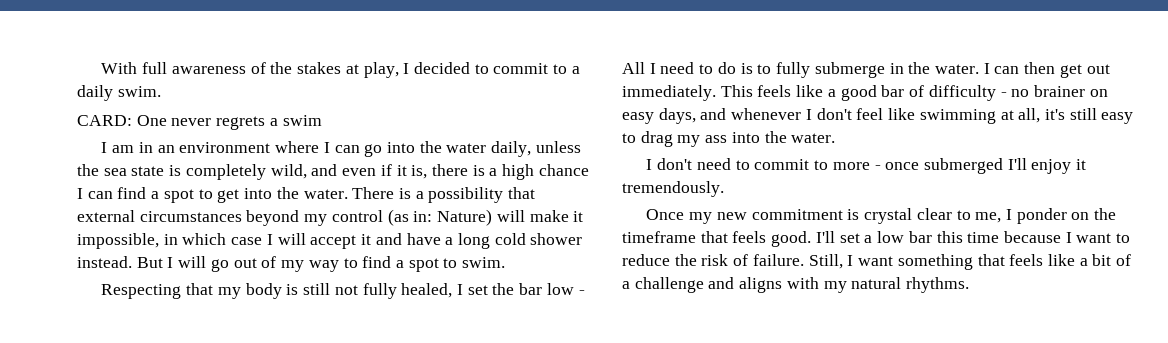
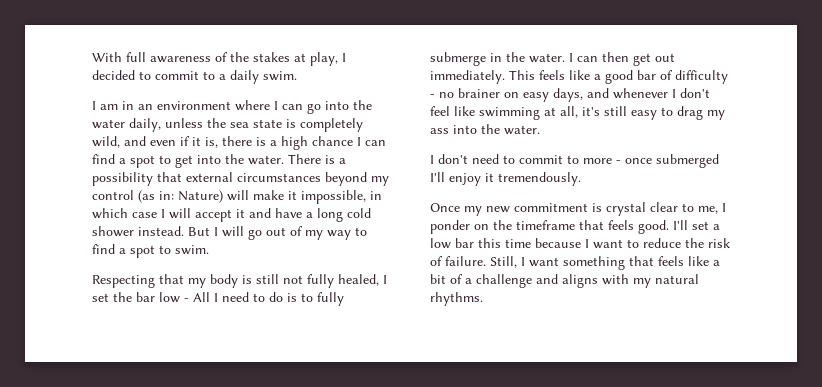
[77,115,322,130] // CARD: One never regrets a swim -> (297, 76) none

